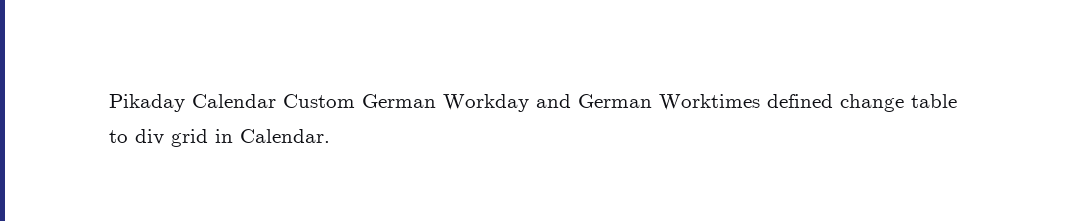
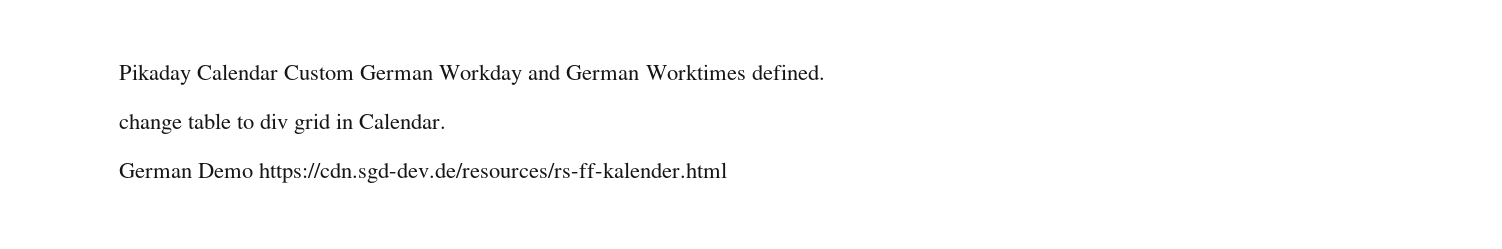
[767,94,833,108] defined -> [751,64,825,80] defined. //
(330, 136) none -> [119,162,728,183] // German Demo https://cdn.sgd-dev.de/resources/rs-ff-kalender.html

